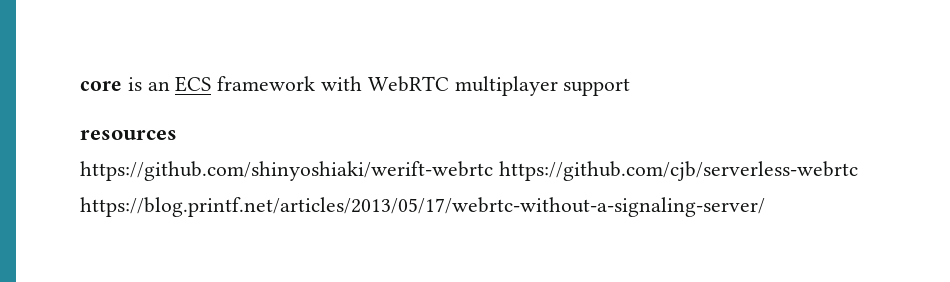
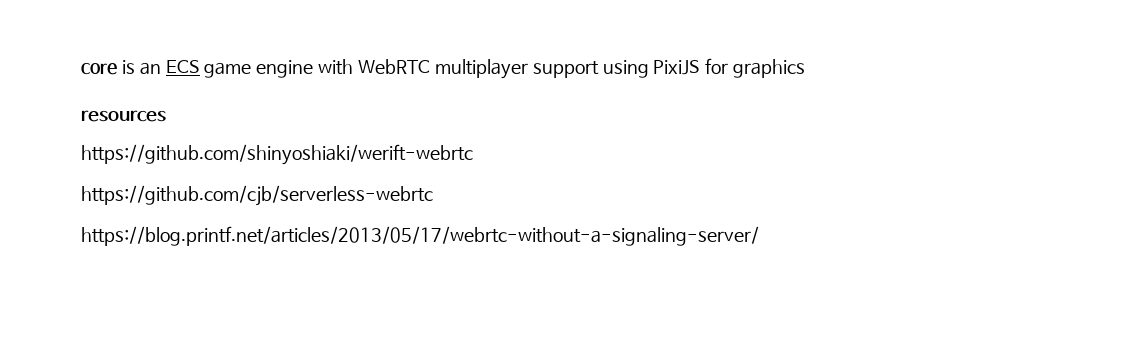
[217,76,316,91] framework -> [204,60,314,78] game engine
(631, 87) none -> [602,58,806,78] using PixiJS for graphics
(493, 171) none -> (473, 154) //

